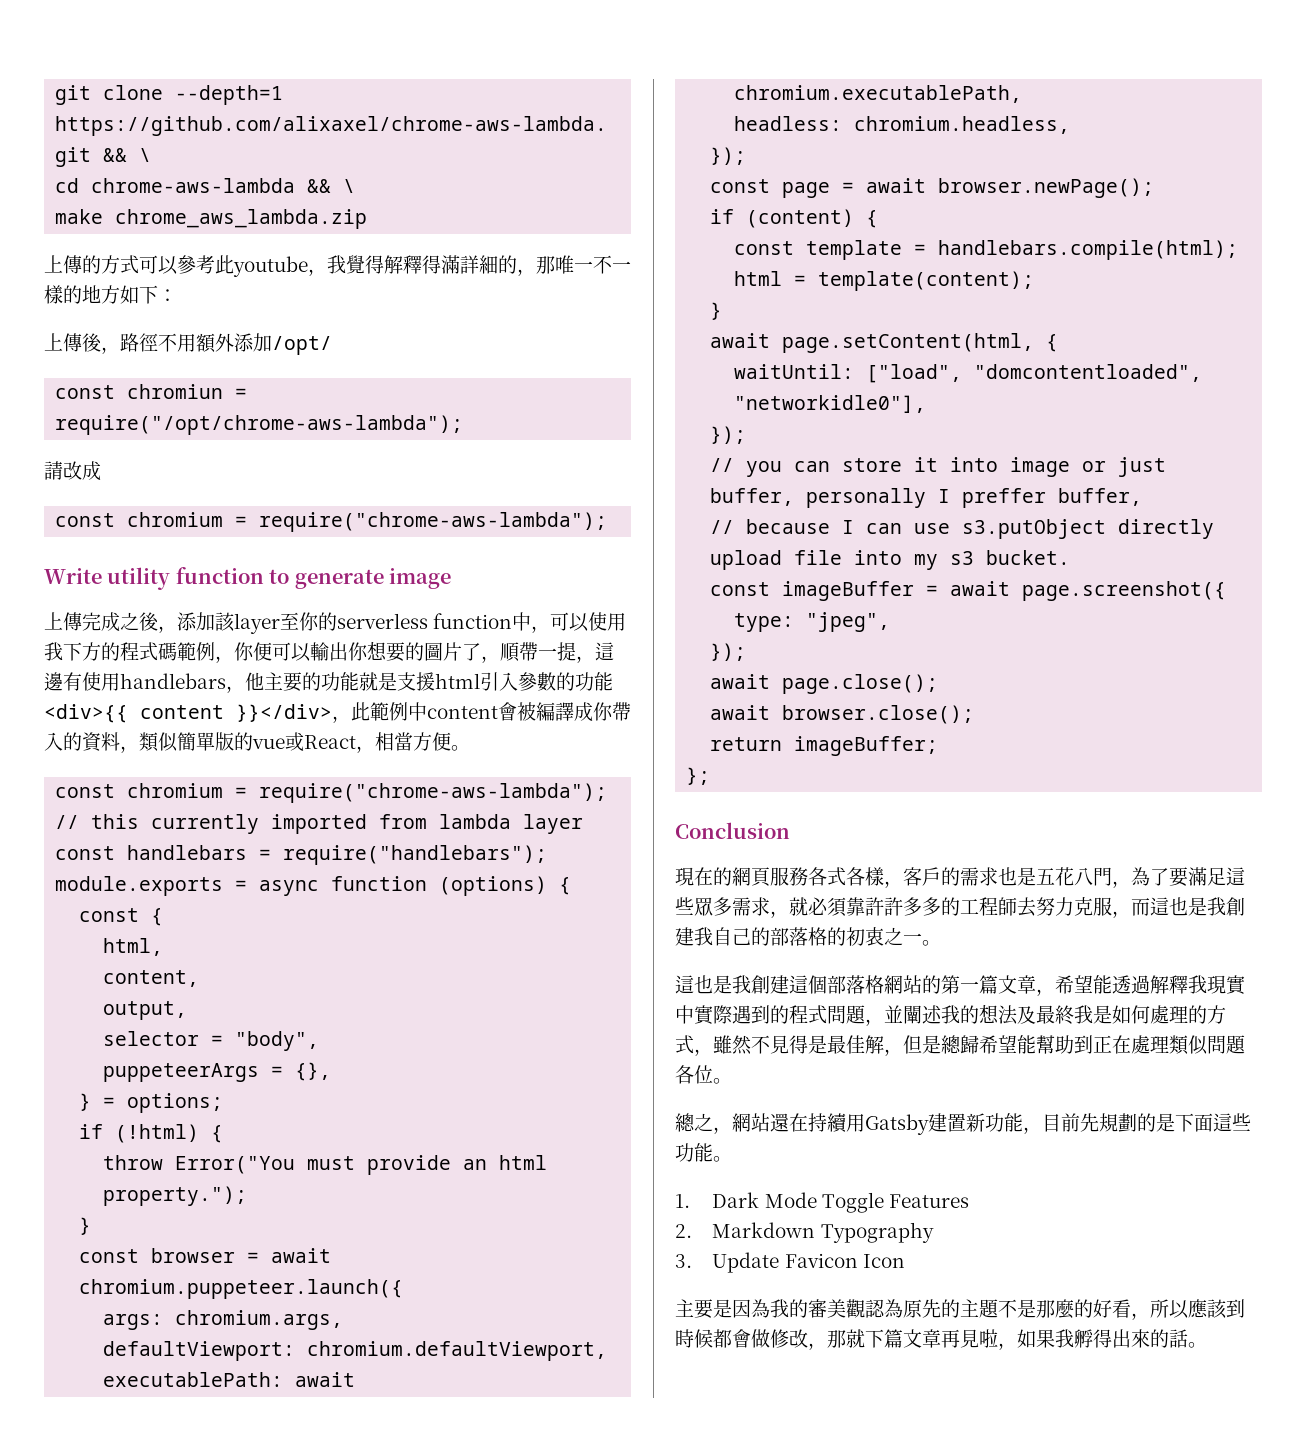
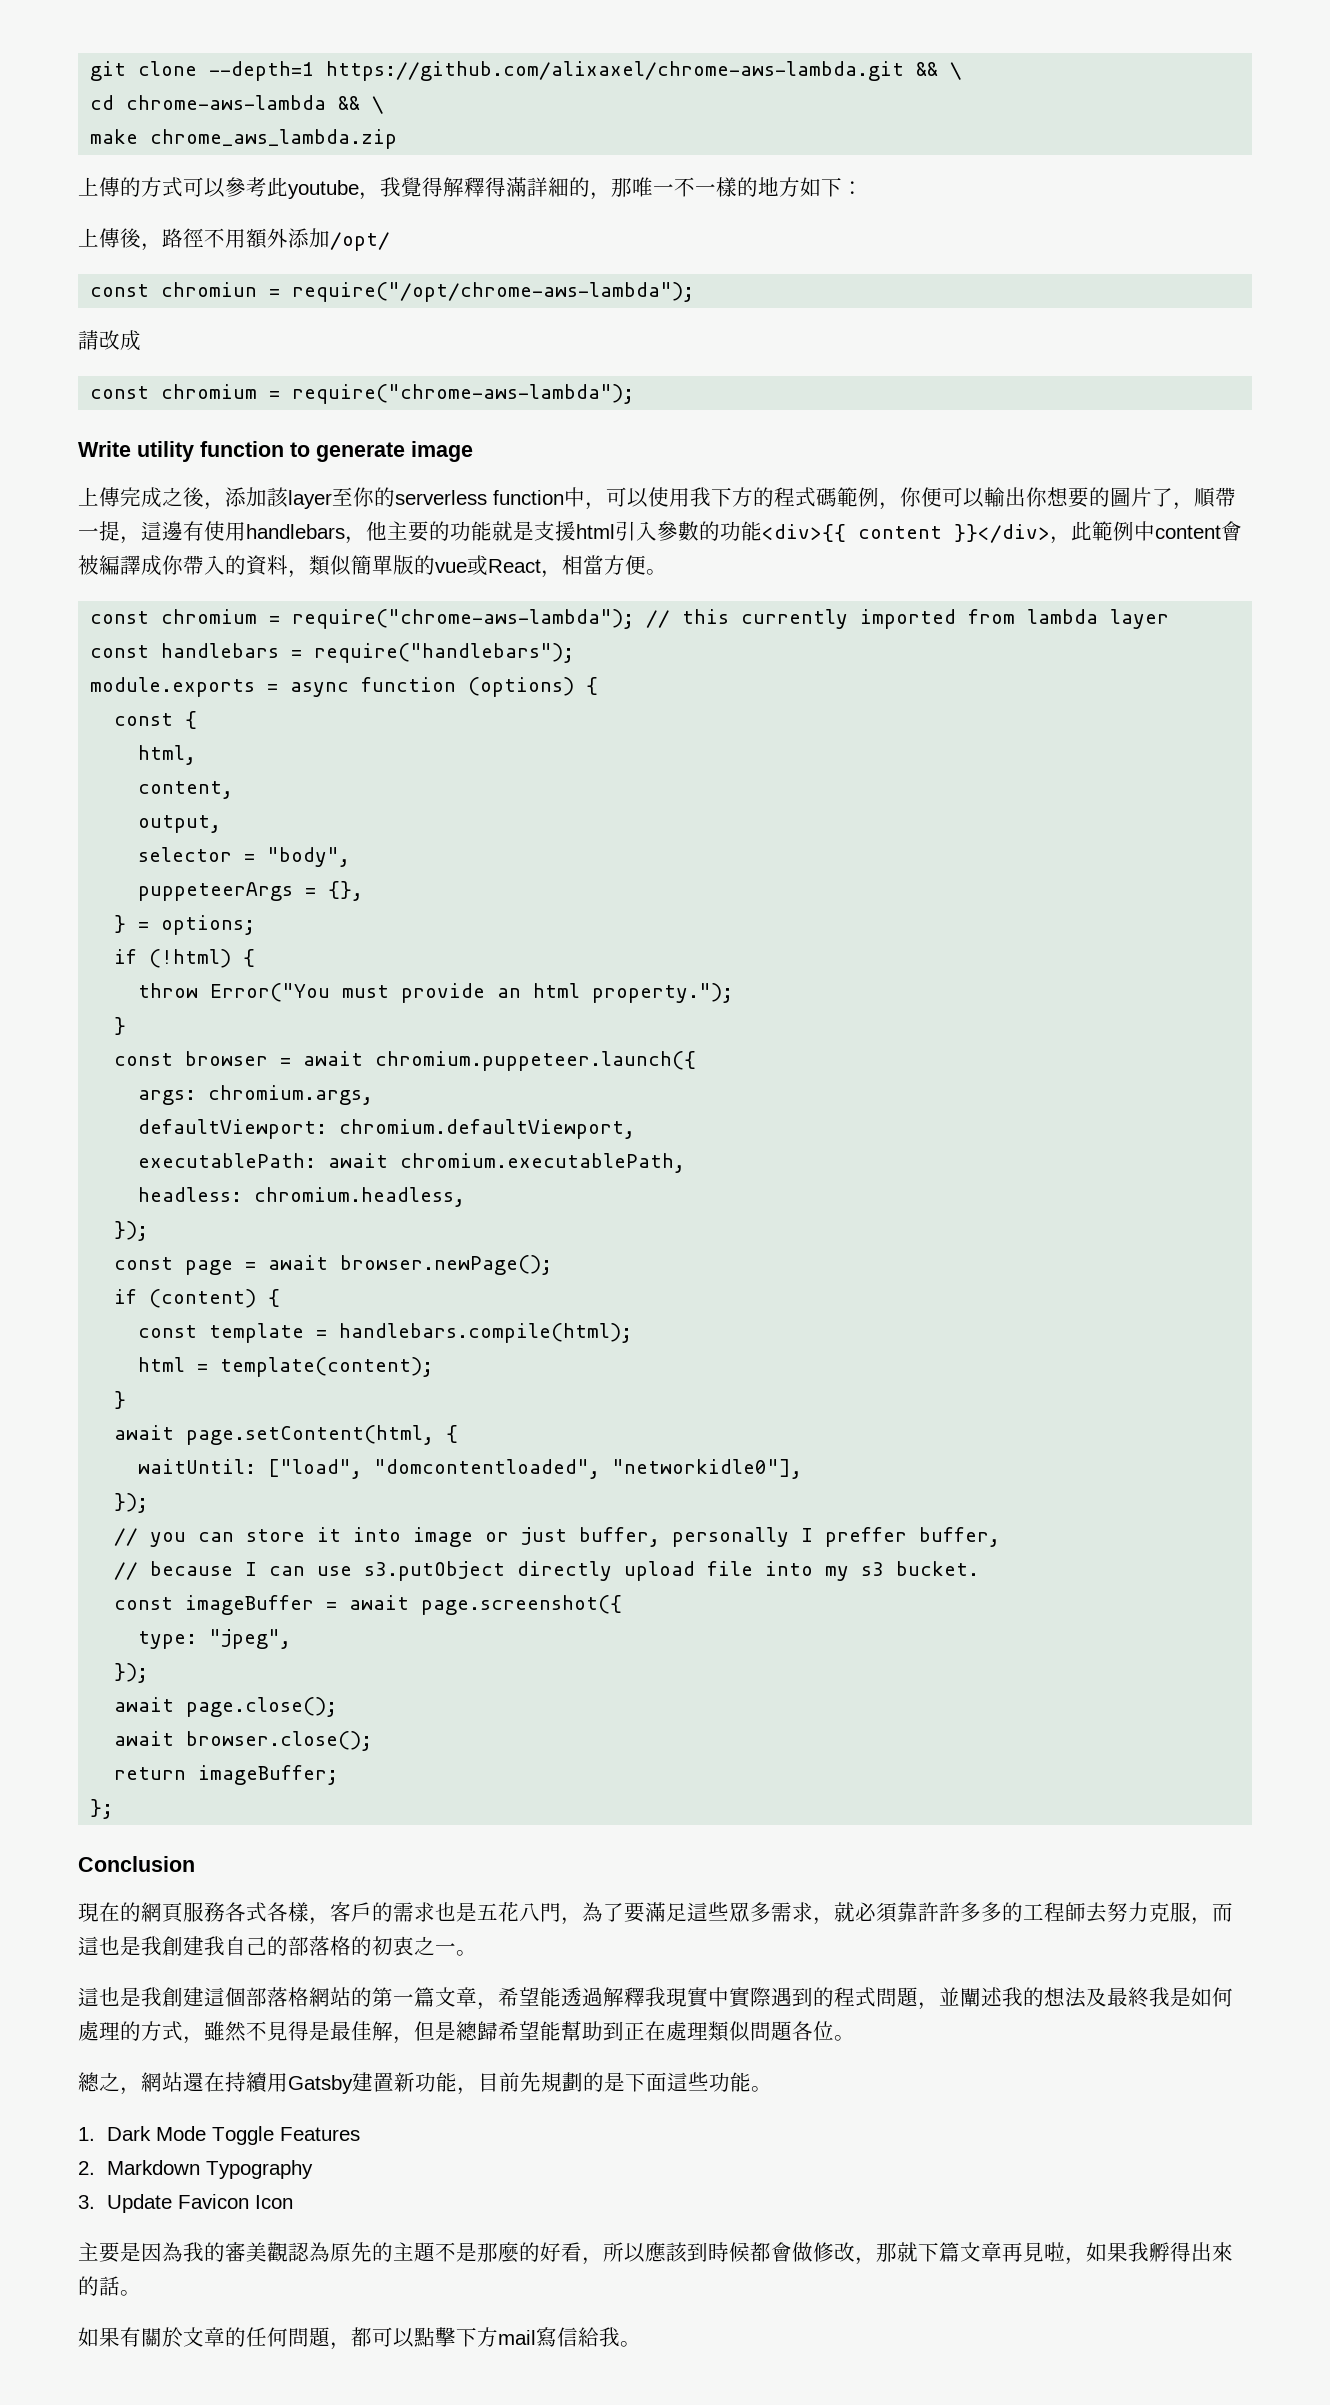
(1207, 1345) none -> [78,2327,641,2350] // 如果有關於文章的任何問題，都可以點擊下方mail寫信給我。

